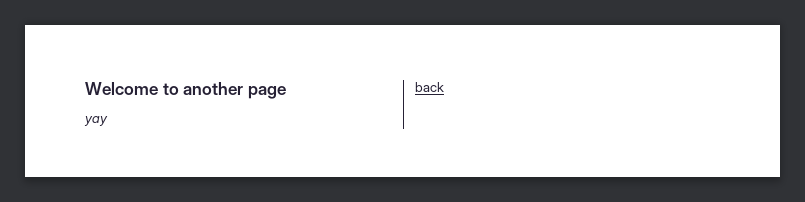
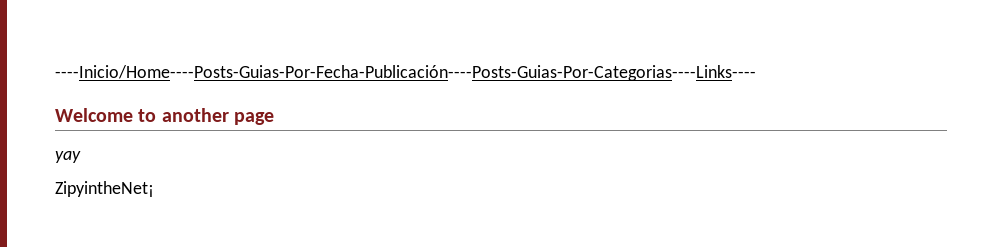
(85, 88) none -> [55,65,756,81] ----Inicio/Home----Posts-Guias-Por-Fecha-Publicación----Posts-Guias-Por-Categorias----Links---- //
[415,82,444,92] back -> [55,181,154,197] ZipyintheNet¡

